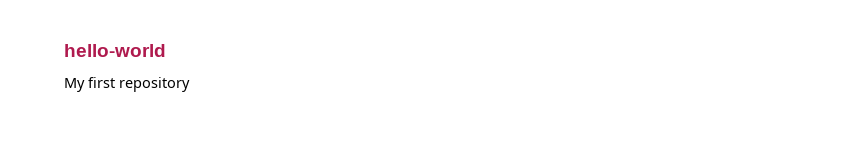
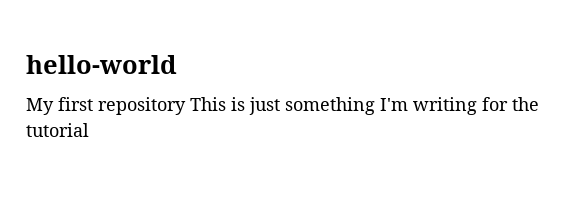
(190, 84) none -> [190,97,539,115] [26,123,89,137] This is just something I'm writing for the tutorial

